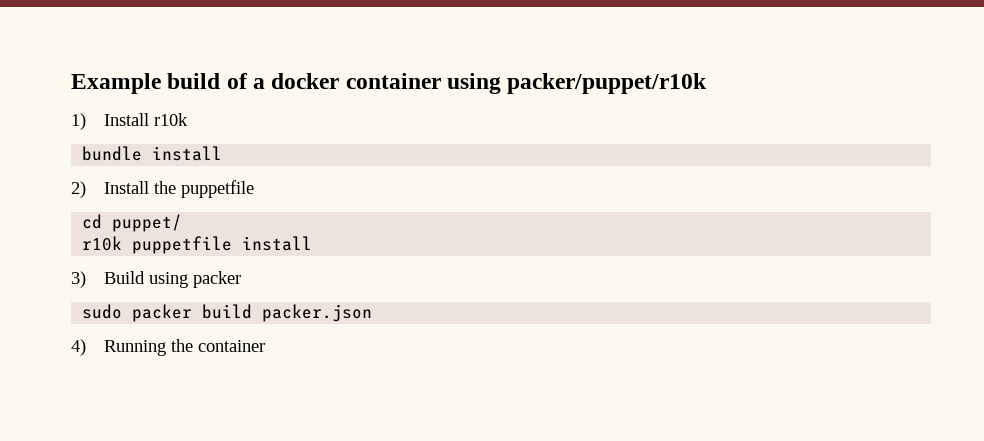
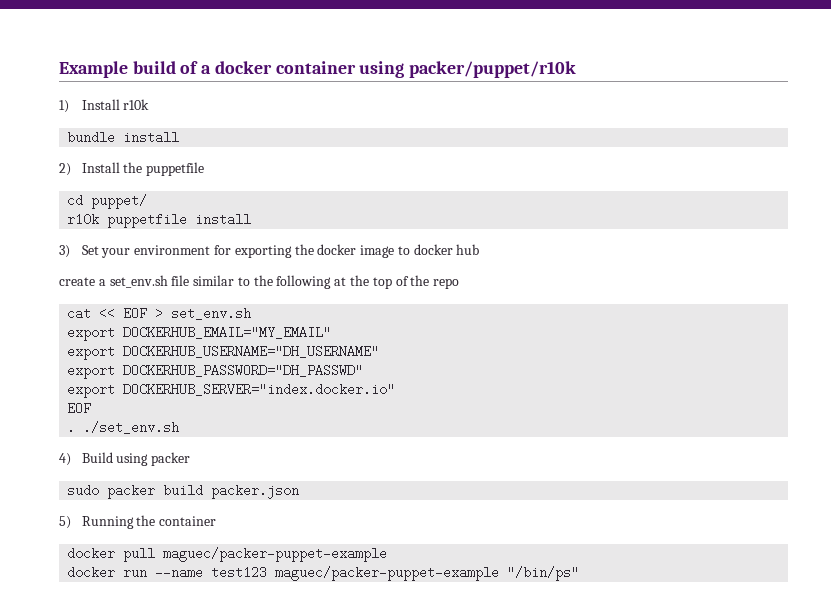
(86, 279) none -> [81,244,480,258] [59,275,460,289] [67,307,252,320] [67,326,332,341] [67,345,380,360] [67,364,364,379] [67,383,396,398] [67,402,92,415] [67,421,180,434] [59,453,71,466] Set your environment for exporting the docker image to docker hub // create a set_env.sh file similar to the following at the top of the repo // cat << EOF > set_env.sh // export DOCKERHUB_EMAIL="MY_EMAIL" // export DOCKERHUB_USERNAME="DH_USERNAME" // export DOCKERHUB_PASSWORD="DH_PASSWD" // export DOCKERHUB_SERVER="index.docker.io" // EOF // . ./set_env.sh // 4)
[71,339,86,356] 4) -> [59,516,71,529] 5)
(265, 346) none -> [67,547,388,562] [67,566,580,581] // docker pull maguec/packer-puppet-example // docker run --name test123 maguec/packer-puppet-example "/bin/ps"

